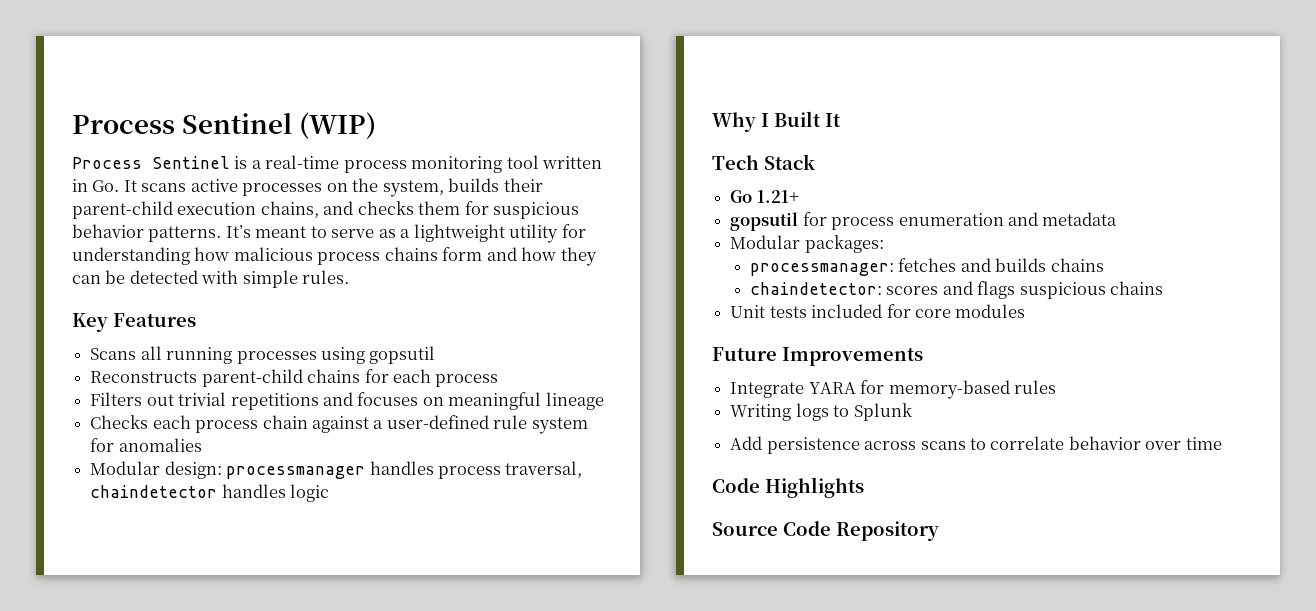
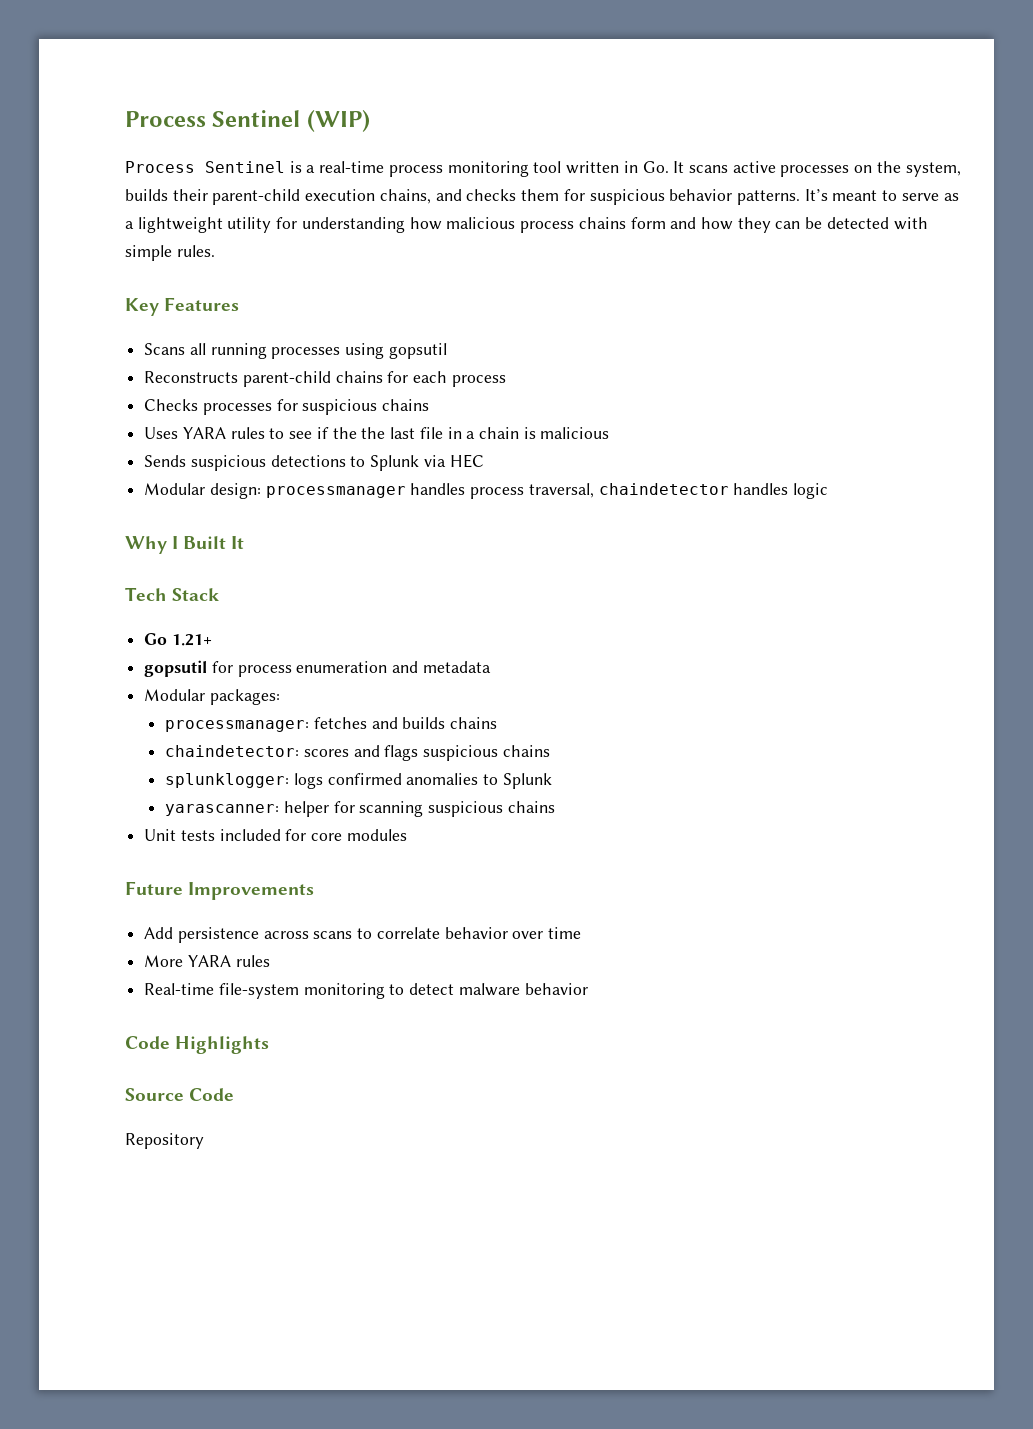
[90,392,604,410] [90,415,588,434] [90,438,202,452] Filters out trivial repetitions and focuses on meaningful lineage // Checks each process chain against a user-defined rule system for anomalies -> [144,399,430,415] [144,427,610,439] [144,454,484,471] Checks processes for suspicious chains // Uses YARA rules to see if the the last file in a chain is malicious // Sends suspicious detections to Splunk via HEC
(1163, 288) none -> [165,773,552,789] [165,801,555,817] // splunklogger: logs confirmed anomalies to Splunk // yarascanner: helper for scanning suspicious chains
[730,380,1056,399] [730,403,912,421] // Integrate YARA for memory-based rules // Writing logs to Splunk -> (315, 891) none
(1222, 443) none -> [144,955,270,967] [144,983,588,999] // More YARA rules // Real-time file-system monitoring to detect malware behavior
(831, 528) none -> (235, 1094) //

